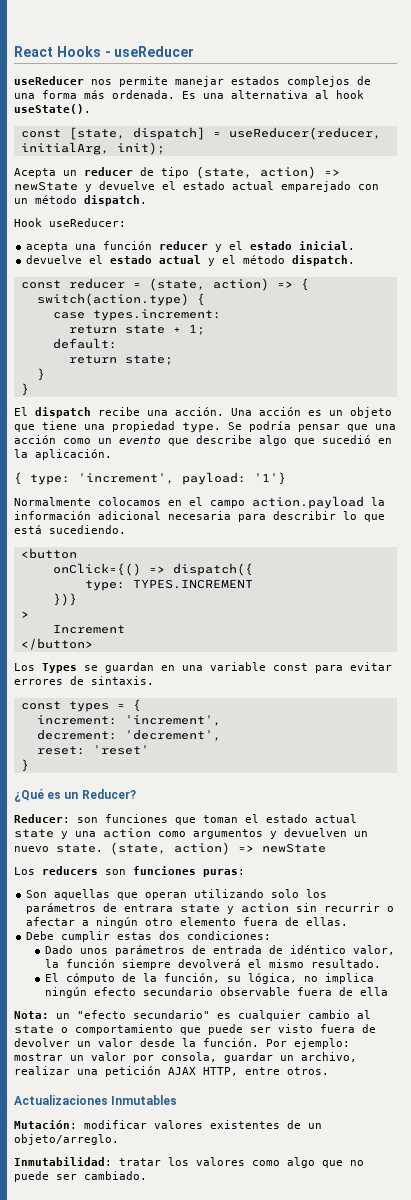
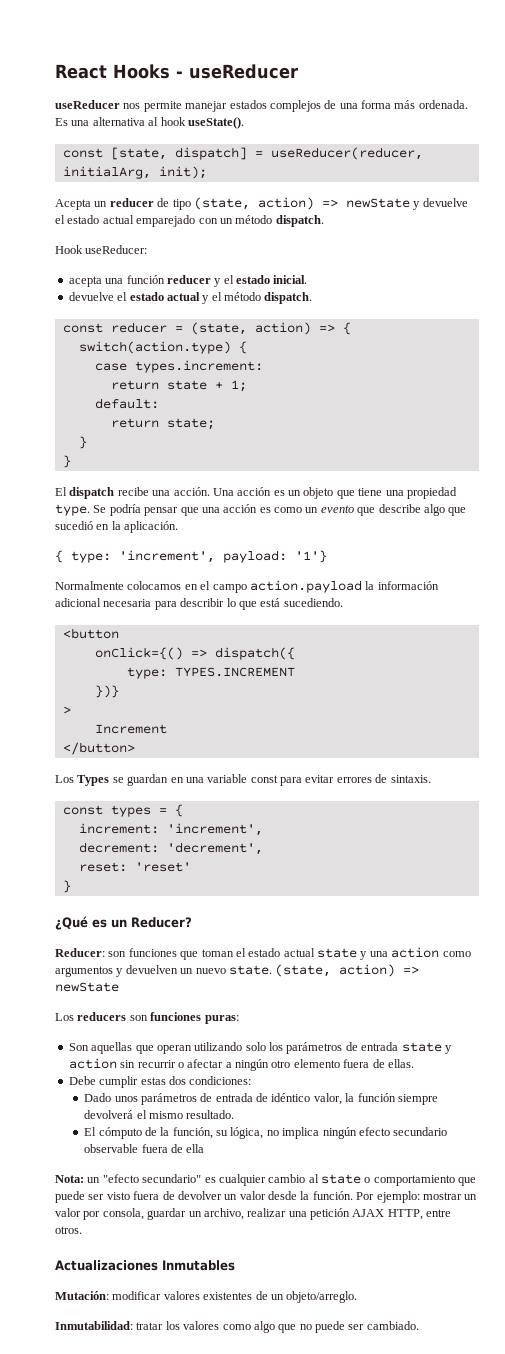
(56, 439) none -> [259,507,271,513] es
[124,904,174,912] entrara -> [361,1042,399,1051] entrada

